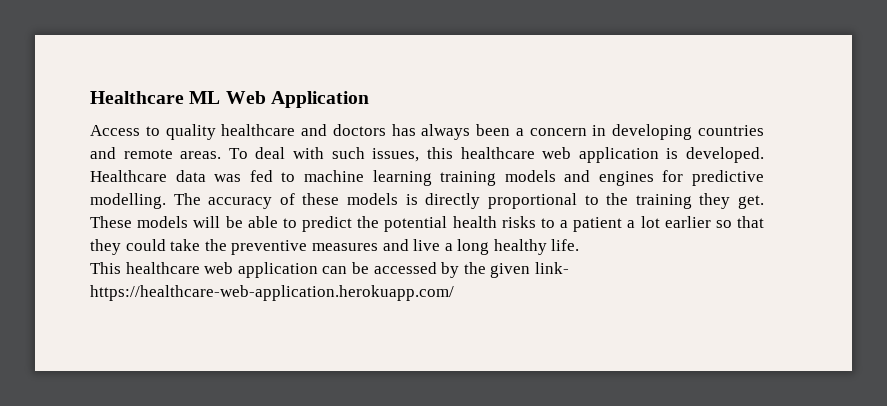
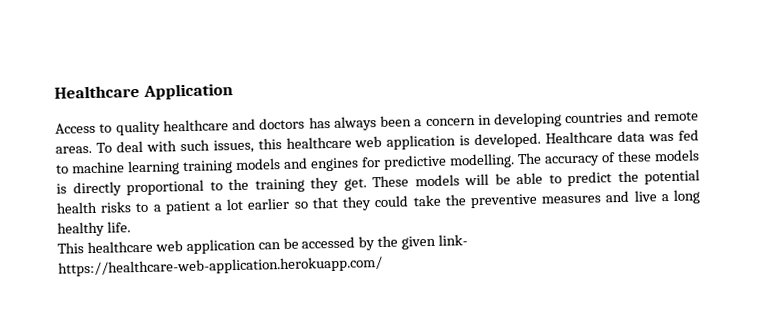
[90,91,266,104] Healthcare ML Web -> [54,84,140,99] Healthcare

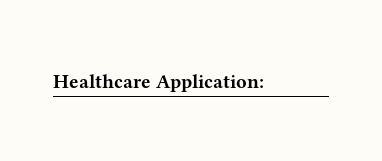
[54,83,233,100] [55,110,699,136] [55,129,699,154] [56,149,700,176] [56,169,700,197] [56,189,701,215] [57,221,131,237] [57,234,469,255] [58,255,383,277] Healthcare Application // Access to quality healthcare and doctors has always been a concern in developing countries and remote areas. To deal with such issues, this healthcare web application is developed. Healthcare data was fed to machine learning training models and engines for predictive modelling. The accuracy of these models is directly proportional to the training they get. These models will be able to predict the potential health risks to a patient a lot earlier so that they could take the preventive measures and live a long healthy life. // This healthcare web application can be accessed by the given link- https://healthcare-web-application.herokuapp.com/ -> [53,74,265,92] Healthcare Application:

